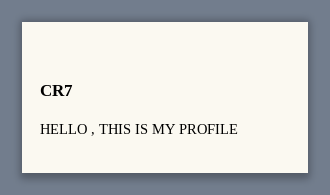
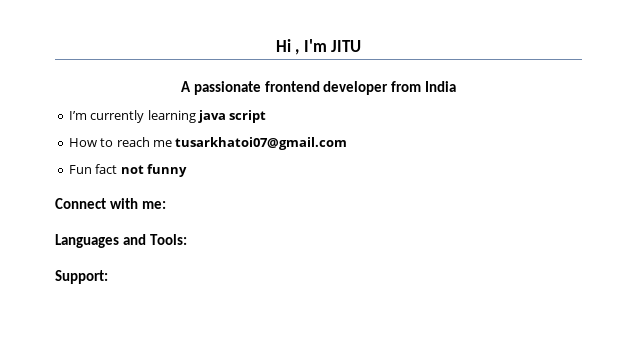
[40,85,73,96] [40,124,238,136] CR7 // HELLO , THIS IS MY PROFILE -> [275,39,362,55] [180,81,457,95] [68,110,267,123] [68,137,348,150] [68,164,187,177] [55,198,166,209] [55,234,187,248] [55,270,108,284] Hi , I'm JITU // A passionate frontend developer from India // I’m currently learning java script // How to reach me tusarkhatoi07@gmail.com // Fun fact not funny // Connect with me: // Languages and Tools: // Support:

